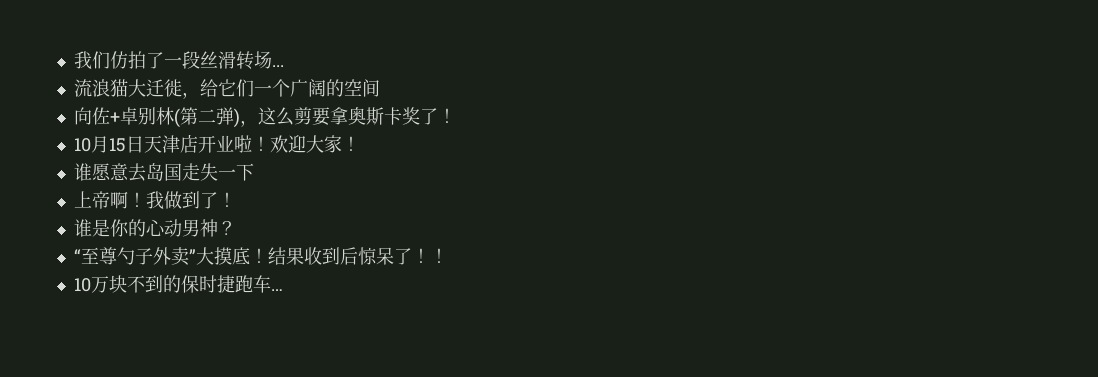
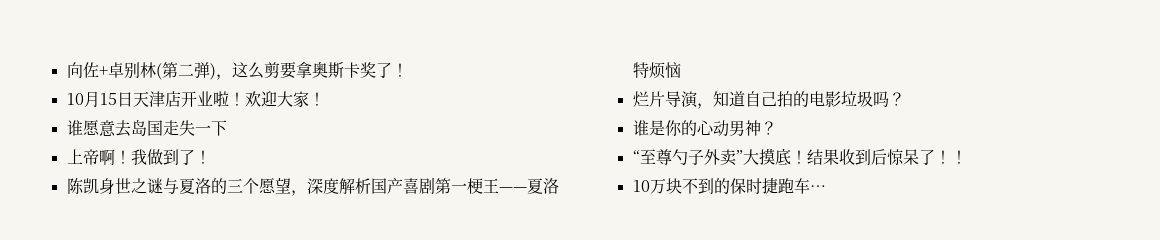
[73,51,284,70] [73,79,380,99] 我们仿拍了一段丝滑转场... // 流浪猫大迁徙，给它们一个广阔的空间 // -> (66, 70) none
(236, 199) none -> [66,177,559,196] [632,62,681,79] [632,91,905,109] // 陈凯身世之谜与夏洛的三个愿望，深度解析国产喜剧第一梗王——夏洛特烦恼 // 烂片导演，知道自己拍的电影垃圾吗？

